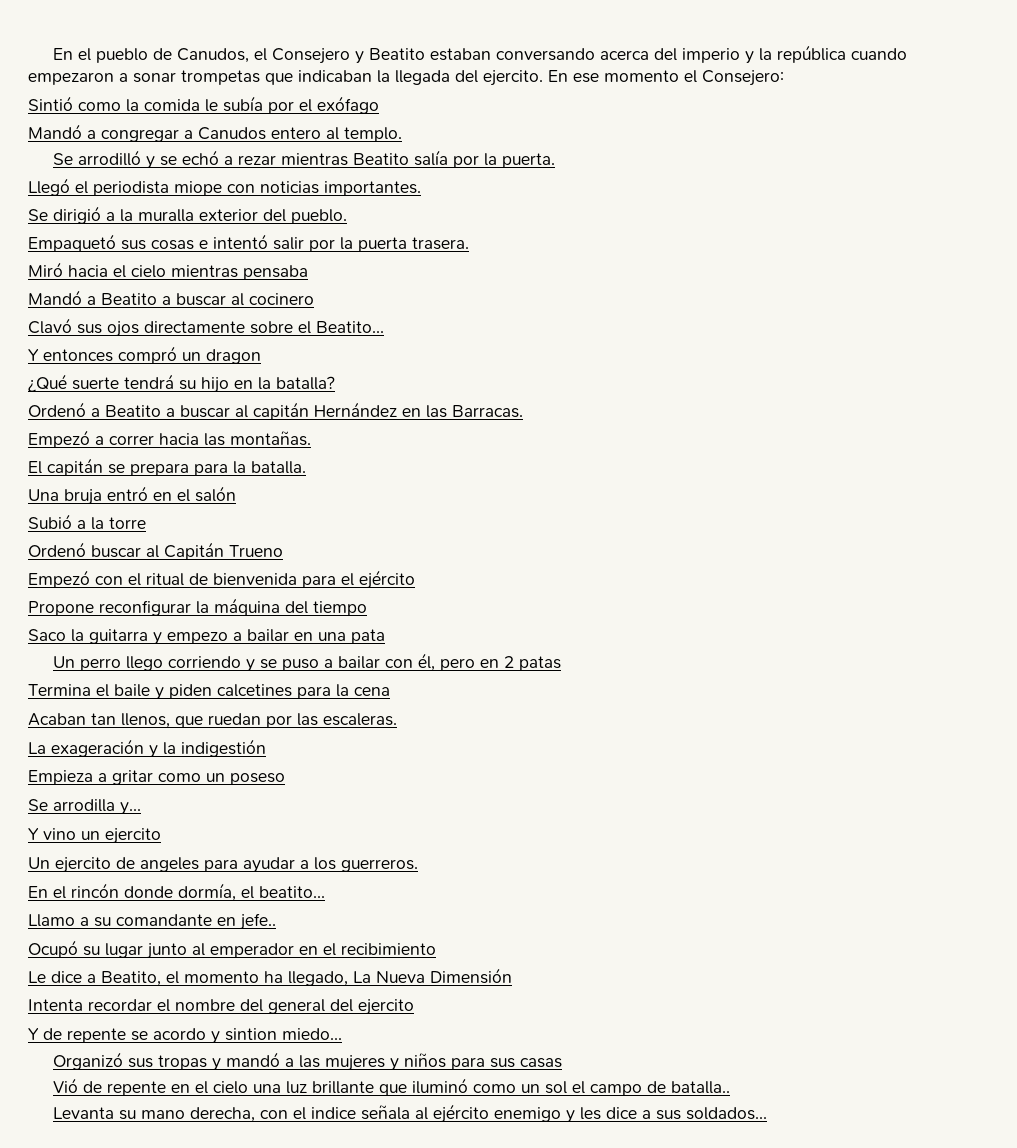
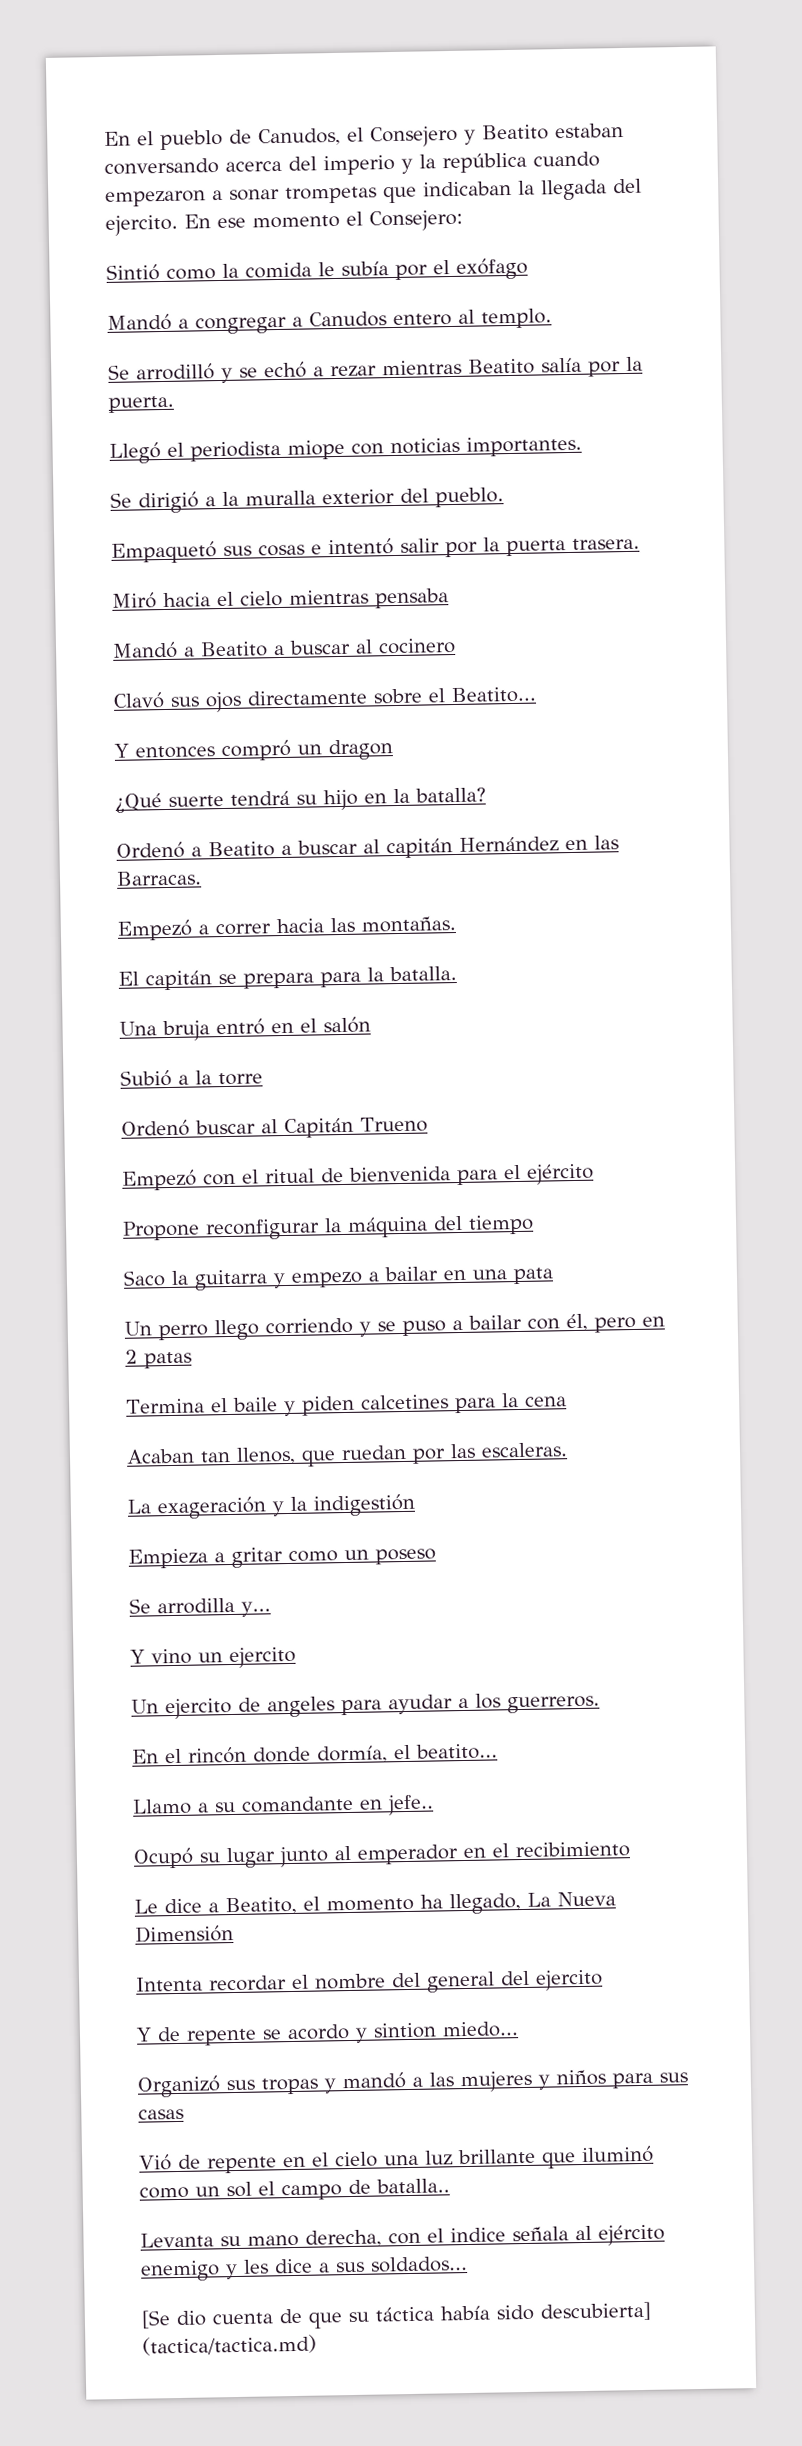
(768, 1113) none -> [141,2301,651,2329] [142,2334,317,2356] // [Se dio cuenta de que su táctica había sido descubierta] (tactica/tactica.md)

